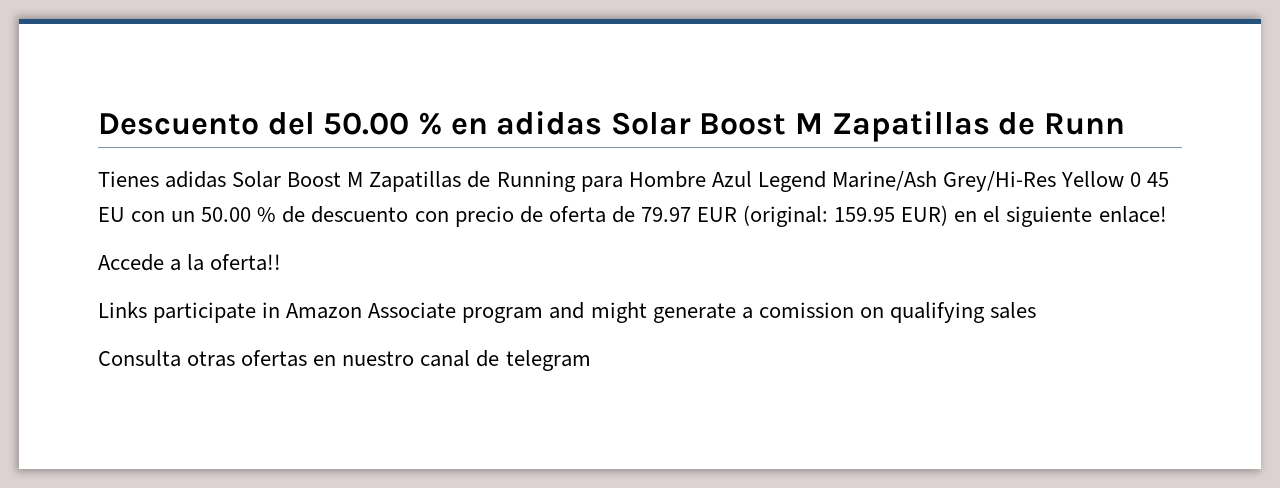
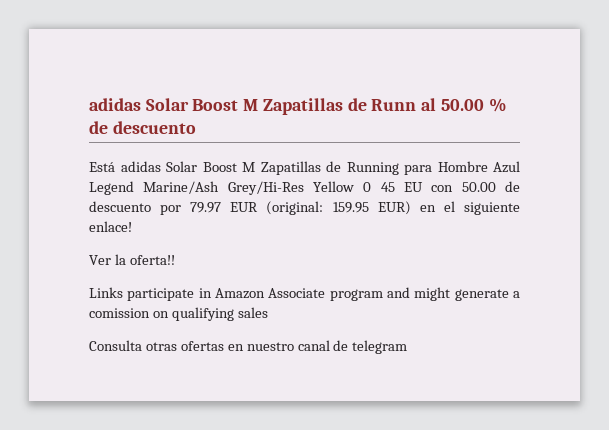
[98,112,488,135] Descuento del 50.00 % en -> (89, 104) none
[98,171,159,187] // Tienes -> [421,98,507,112] [89,121,196,134] [89,162,115,172] al 50.00 % de descuento // Está
[171,206,635,227] un 50.00 % de descuento con precio de oferta de -> [461,181,520,192] [89,201,182,215] 50.00 de descuento por
[98,254,182,271] Accede a -> [89,255,111,265] Ver

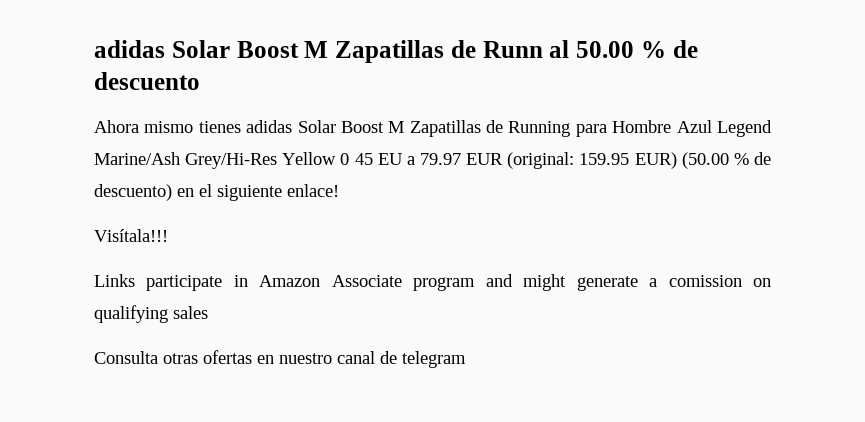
[89,162,115,172] Está -> [94,120,241,133] Ahora mismo tienes
[431,181,520,192] [89,201,182,215] con 50.00 de descuento por -> [406,156,415,165] a
(411, 208) none -> [681,152,771,169] [94,184,172,201] (50.00 % de descuento)
[89,254,175,265] Ver la oferta!! -> [94,229,168,242] Visítala!!!

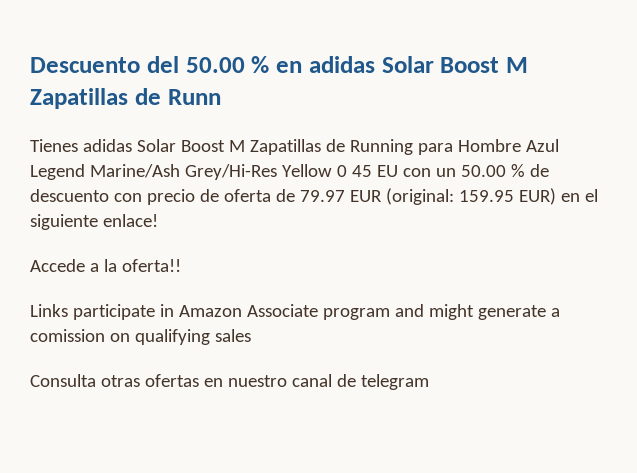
(94, 49) none -> [30,56,302,73] Descuento del 50.00 % en
[549,40,698,58] [94,72,200,90] [94,120,241,133] al 50.00 % de descuento // Ahora mismo tienes -> [30,139,78,152] // Tienes
[406,156,415,165] a -> [402,164,549,177] [30,189,295,205] con un 50.00 % de descuento con precio de oferta de
[681,152,771,169] [94,184,172,201] (50.00 % de descuento) -> (556, 196) none
[94,229,168,242] Visítala!!! -> [30,259,181,272] Accede a la oferta!!

